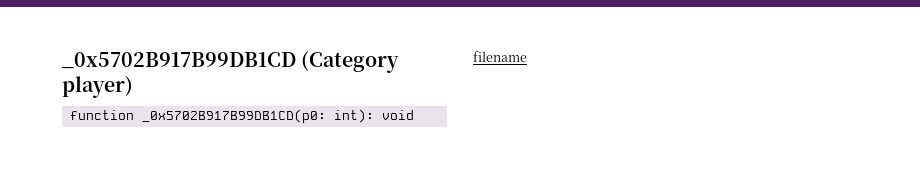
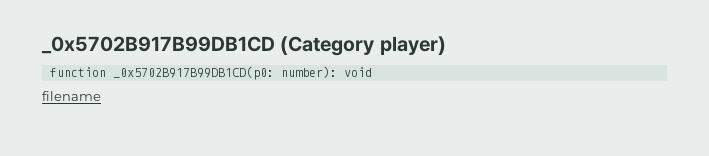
[333,109,374,123] int): -> [280,66,337,78] number):

